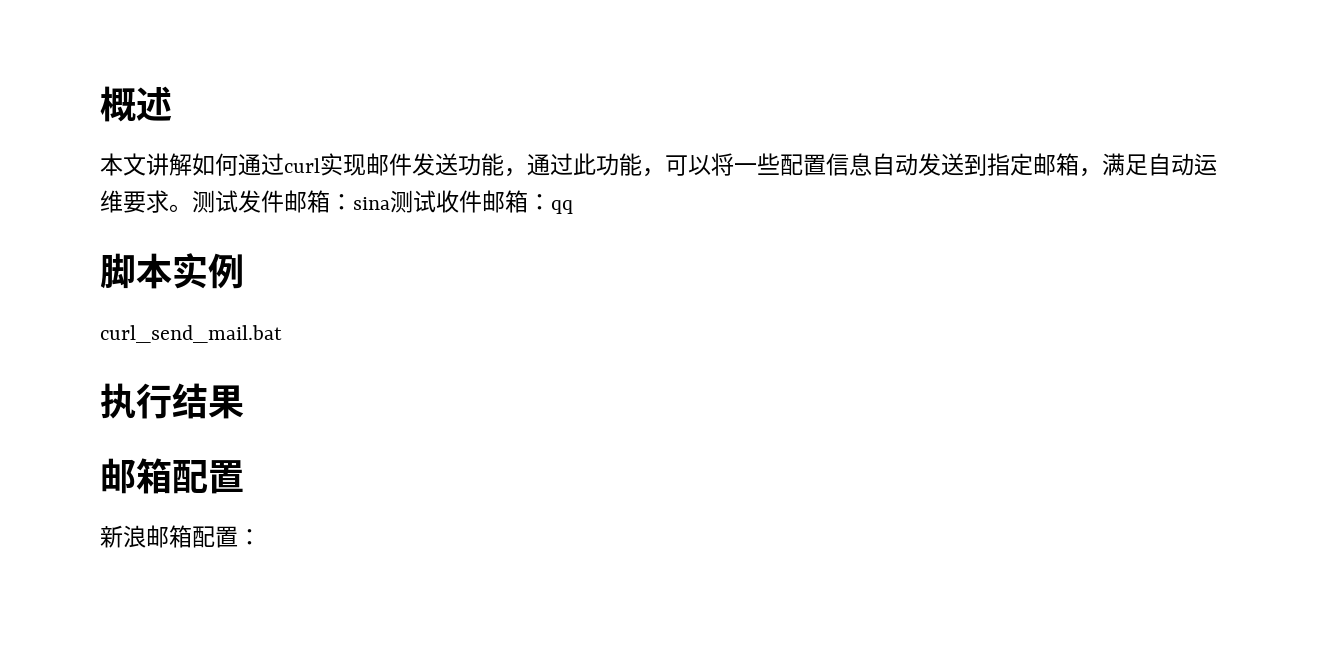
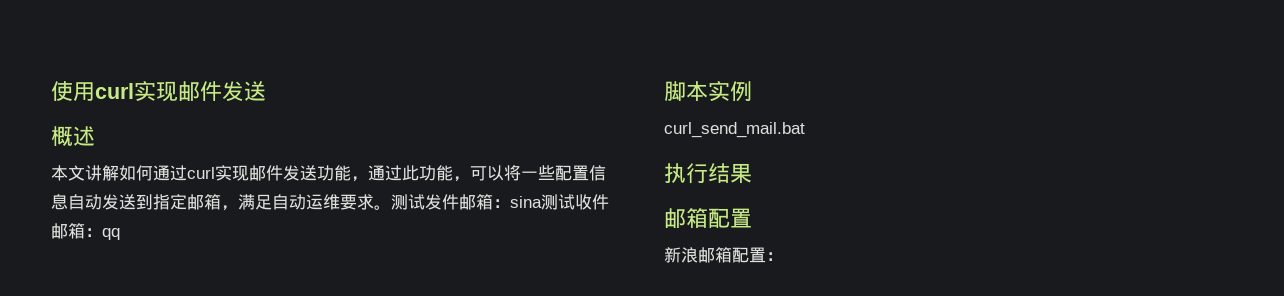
(100, 104) none -> [51,81,266,102] 使用curl实现邮件发送 //

